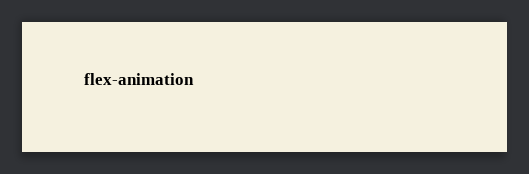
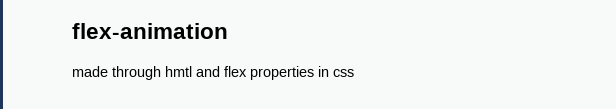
(194, 79) none -> [72,66,354,80] // made through hmtl and flex properties in css

